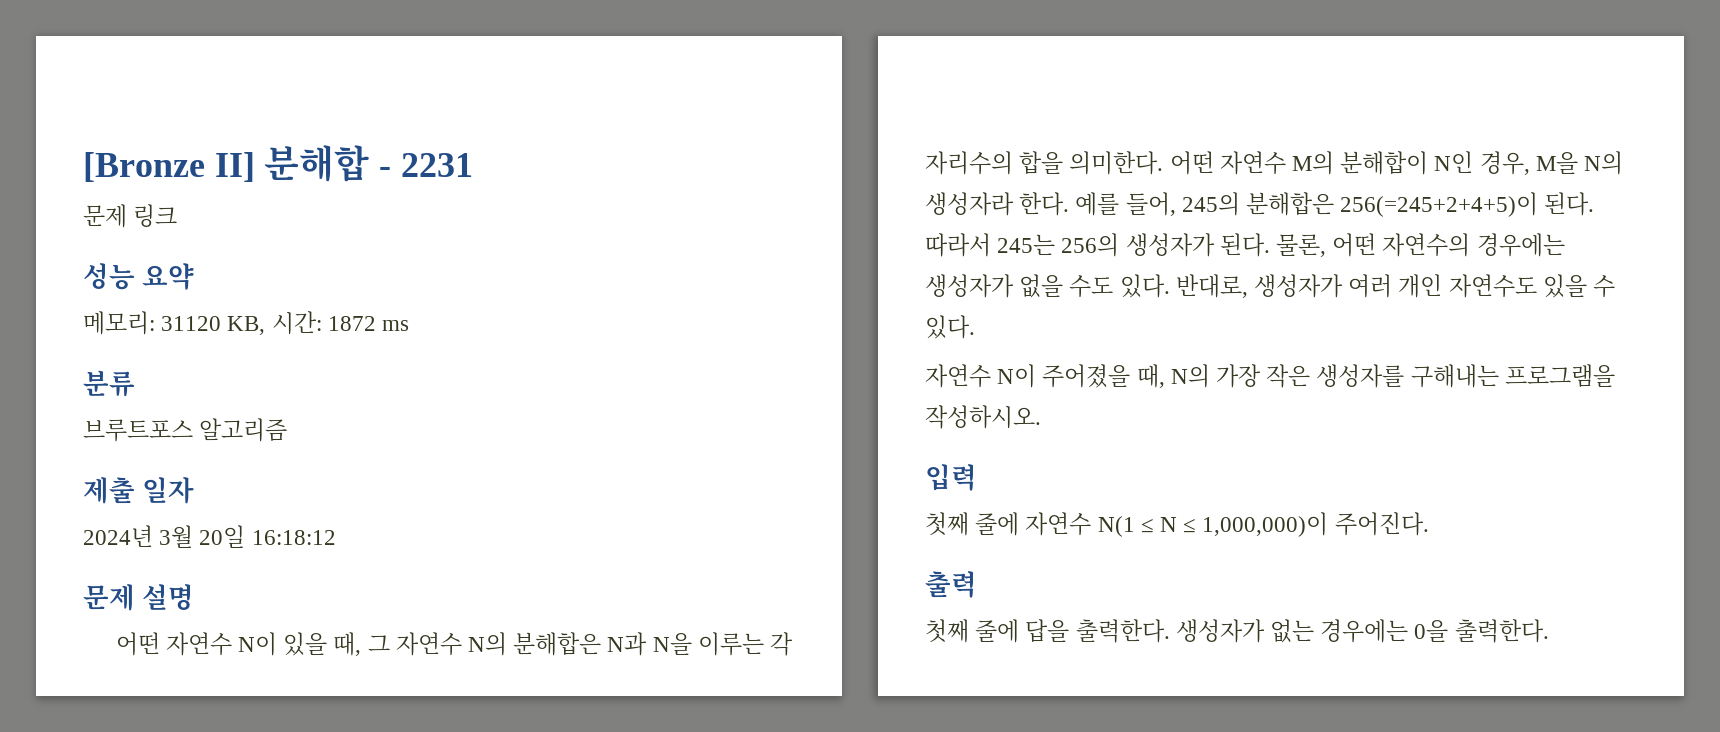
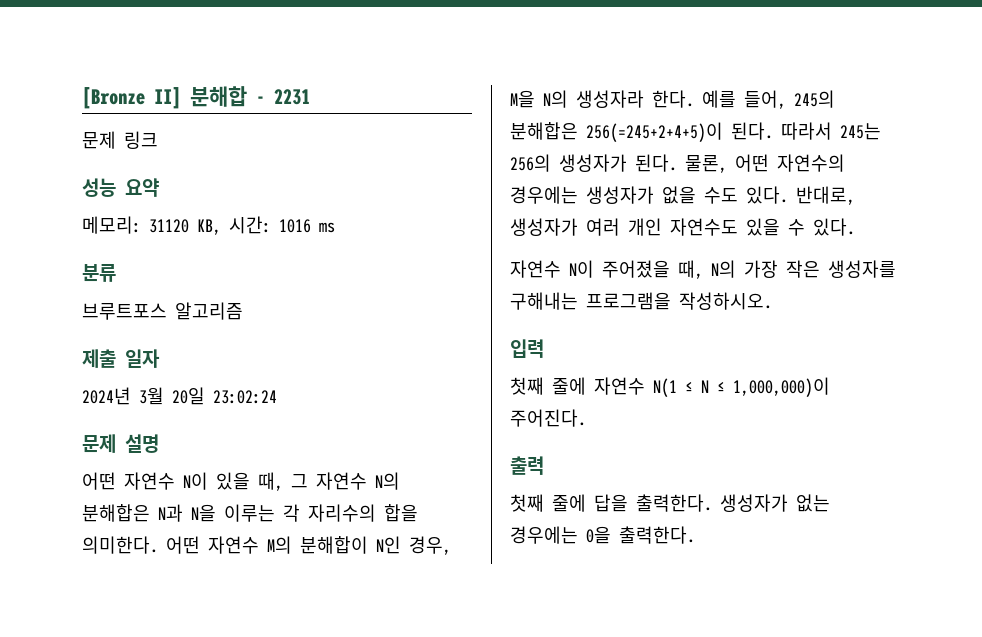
[327,316,376,331] 1872 -> [279,219,311,233] 1016
[251,530,336,545] 16:18:12 -> [213,390,277,404] 23:02:24

